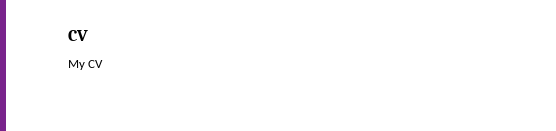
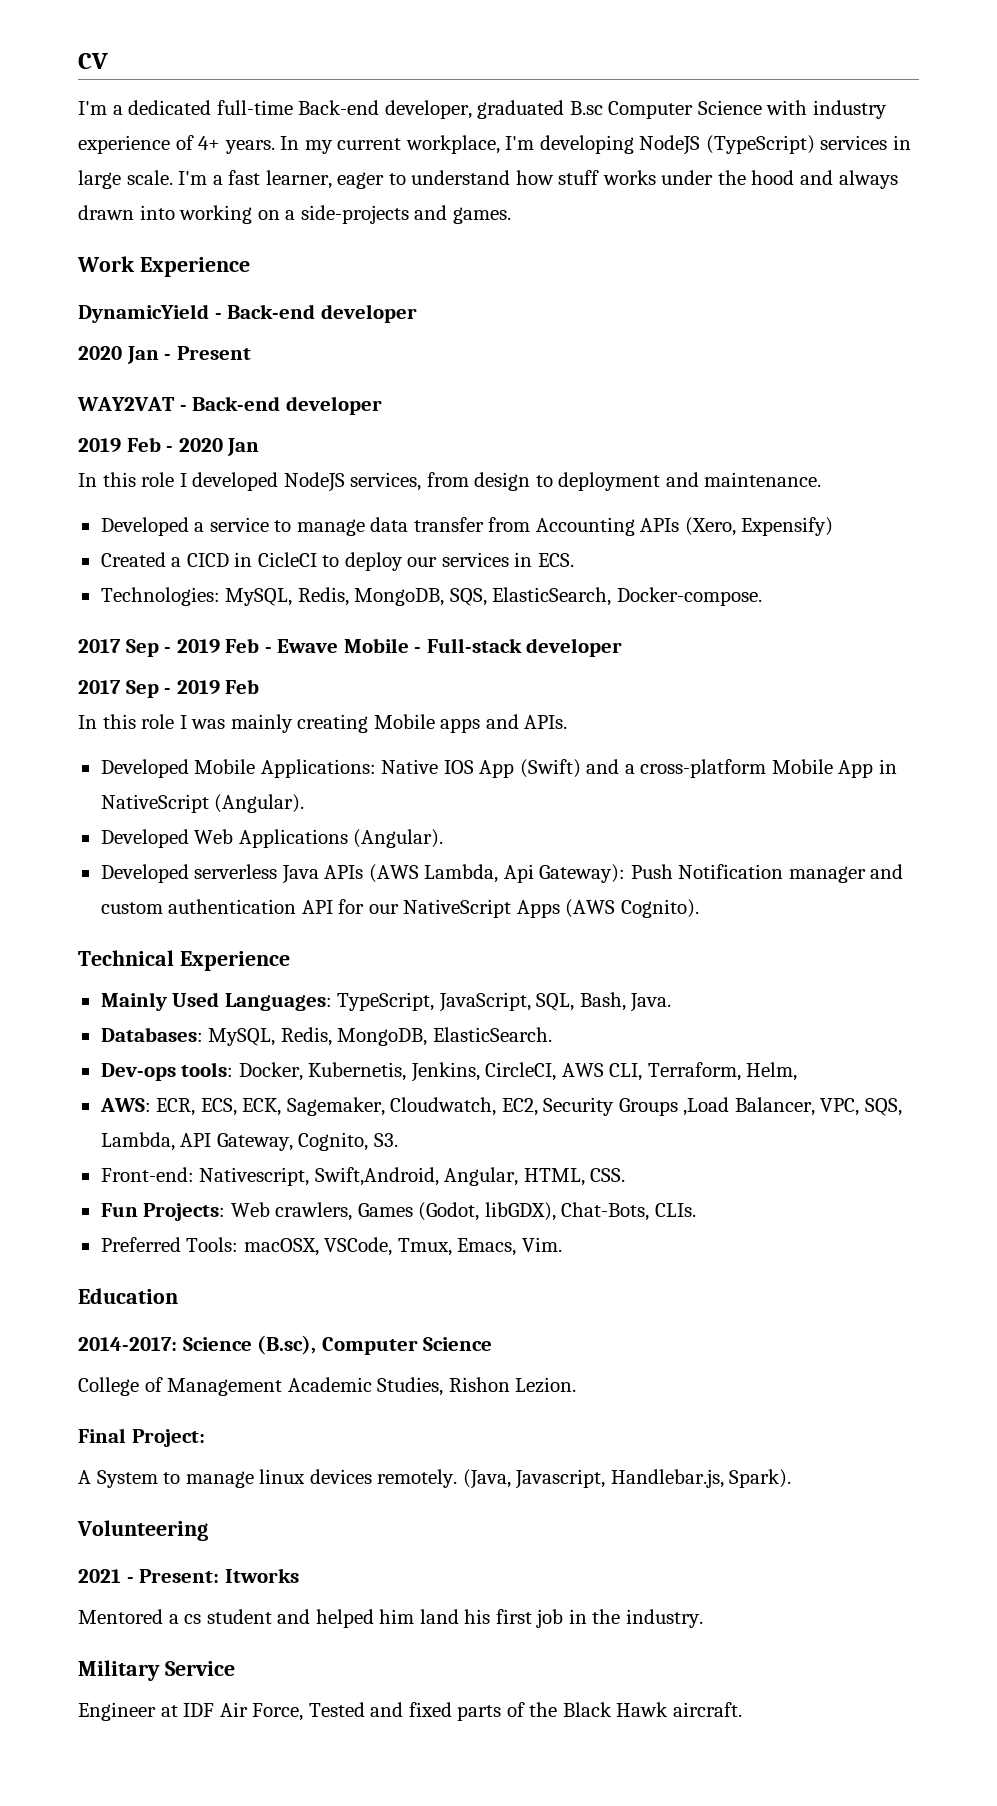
[68,60,104,70] My CV -> [78,100,887,119] [78,135,911,155] [78,170,898,189] [78,205,511,224] [77,256,250,277] [78,304,417,323] [78,346,251,364] [77,396,382,415] [78,437,260,456] [78,472,822,492] [100,517,834,536] [100,552,574,571] [100,587,762,606] [78,638,623,657] [78,679,260,698] [78,714,568,733] [100,759,897,778] [100,794,305,813] [100,829,444,848] [100,864,904,884] [100,899,699,918] [78,950,290,971] [100,992,672,1012] [100,1027,552,1046] [100,1062,798,1082] [99,1097,902,1116] [100,1132,398,1151] [100,1167,626,1186] [100,1202,696,1221] [100,1237,562,1256] [78,1288,178,1304] [78,1335,493,1355] [78,1377,577,1396] [78,1428,205,1447] [78,1469,792,1489] [77,1520,208,1541] [78,1568,299,1583] [78,1609,703,1628] [78,1660,235,1681] [78,1702,742,1721] I'm a dedicated full-time Back-end developer, graduated B.sc Computer Science with industry experience of 4+ years. In my current workplace, I'm developing NodeJS (TypeScript) services in large scale. I'm a fast learner, eager to understand how stuff works under the hood and always drawn into working on a side-projects and games. // Work Experience // DynamicYield - Back-end developer // 2020 Jan - Present // WAY2VAT - Back-end developer // 2019 Feb - 2020 Jan // In this role I developed NodeJS services, from design to deployment and maintenance. // Developed a service to manage data transfer from Accounting APIs (Xero, Expensify) // Created a CICD in CicleCI to deploy our services in ECS. // Technologies: MySQL, Redis, MongoDB, SQS, ElasticSearch, Docker-compose. // 2017 Sep - 2019 Feb - Ewave Mobile - Full-stack developer // 2017 Sep - 2019 Feb // In this role I was mainly creating Mobile apps and APIs. // Developed Mobile Applications: Native IOS App (Swift) and a cross-platform Mobile App in NativeScript (Angular). // Developed Web Applications (Angular). // Developed serverless Java APIs (AWS Lambda, Api Gateway): Push Notification manager and custom authentication API for our NativeScript Apps (AWS Cognito). // Technical Experience // Mainly Used Languages: TypeScript, JavaScript, SQL, Bash, Java. // Databases: MySQL, Redis, MongoDB, ElasticSearch. // Dev-ops tools: Docker, Kubernetis, Jenkins, CircleCI, AWS CLI, Terraform, Helm, // AWS: ECR, ECS, ECK, Sagemaker, Cloudwatch, EC2, Security Groups ,Load Balancer, VPC, SQS, Lambda, API Gateway, Cognito, S3. // Front-end: Nativescript, Swift,Android, Angular, HTML, CSS. // Fun Projects: Web crawlers, Games (Godot, libGDX), Chat-Bots, CLIs. // Preferred Tools: macOSX, VSCode, Tmux, Emacs, Vim. // Education // 2014-2017: Science (B.sc), Computer Science // College of Management Academic Studies, Rishon Lezion. // Final Project: // A System to manage linux devices remotely. (Java, Javascript, Handlebar.js, Spark). // Volunteering // 2021 - Present: Itworks // Mentored a cs student and helped him land his first job in the industry. // Military Service // Engineer at IDF Air Force, Tested and fixed parts of the Black Hawk aircraft.

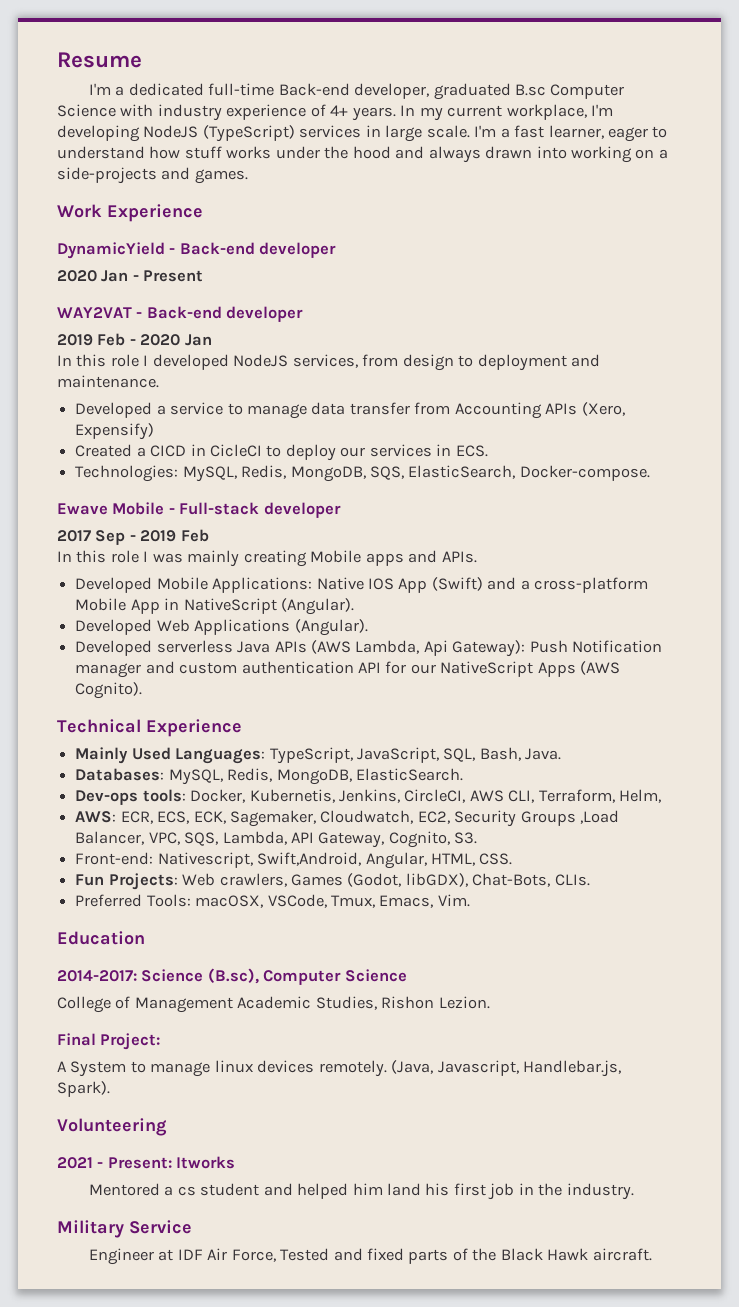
[78,53,108,69] CV -> [57,52,142,68] Resume
[78,638,272,657] 2017 Sep - 2019 Feb - -> (650, 473) none

